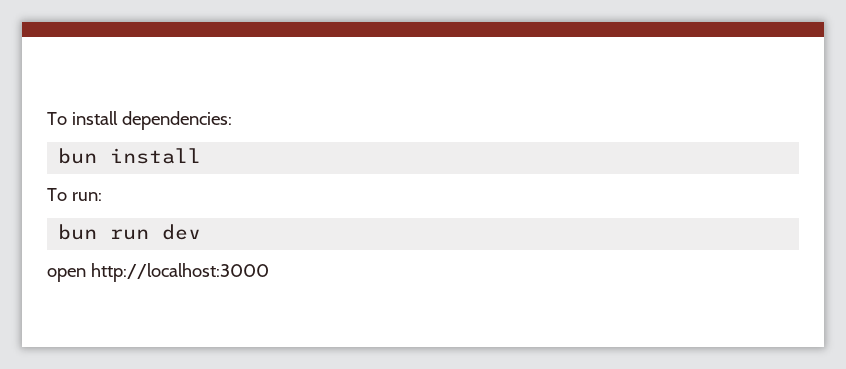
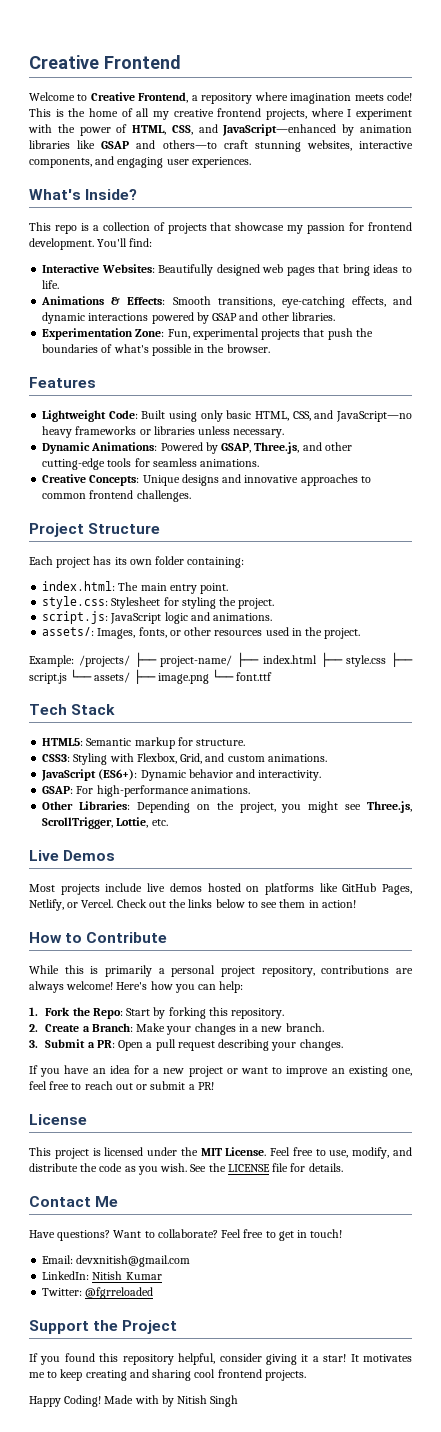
[47,111,232,130] [58,148,202,164] [47,188,102,201] [58,224,202,240] [47,263,269,282] To install dependencies: // bun install // To run: // bun run dev // open http://localhost:3000 -> [29,55,181,69] [29,92,412,104] [29,108,413,120] [28,124,412,136] [29,140,413,152] [29,156,251,168] [29,189,138,200] [29,222,413,234] [29,238,153,250] [42,264,413,276] [42,280,60,289] [41,296,412,308] [42,312,335,324] [42,328,373,340] [42,344,270,356] [29,377,96,388] [42,410,412,422] [42,426,285,438] [42,442,352,454] [42,458,260,470] [42,474,371,486] [42,490,191,502] [29,523,161,537] [29,556,245,568] [42,581,229,594] [42,596,275,609] [42,611,273,624] [42,627,361,639] [29,652,413,667] [29,669,273,684] [29,704,116,715] [42,737,246,749] [42,753,327,765] [41,769,322,781] [42,785,250,797] [42,801,413,813] [42,817,168,829] [29,850,116,861] [29,883,412,895] [29,899,356,911] [29,932,168,943] [29,965,413,977] [29,981,244,993] [29,1007,285,1019] [29,1023,324,1035] [29,1039,343,1051] [29,1065,412,1077] [29,1081,214,1090] [29,1114,87,1125] [29,1147,413,1159] [29,1163,343,1175] [29,1196,119,1207] [29,1229,343,1241] [42,1255,191,1267] [42,1271,162,1280] [42,1287,154,1299] [29,1320,178,1334] [29,1353,413,1365] [29,1369,306,1381] [29,1395,239,1407] Creative Frontend // Welcome to Creative Frontend, a repository where imagination meets code! This is the home of all my creative frontend projects, where I experiment with the power of HTML, CSS, and JavaScript—enhanced by animation libraries like GSAP and others—to craft stunning websites, interactive components, and engaging user experiences. // What's Inside? // This repo is a collection of projects that showcase my passion for frontend development. You'll find: // Interactive Websites: Beautifully designed web pages that bring ideas to life. // Animations & Effects: Smooth transitions, eye-catching effects, and dynamic interactions powered by GSAP and other libraries. // Experimentation Zone: Fun, experimental projects that push the boundaries of what's possible in the browser. // Features // Lightweight Code: Built using only basic HTML, CSS, and JavaScript—no heavy frameworks or libraries unless necessary. // Dynamic Animations: Powered by GSAP, Three.js, and other cutting-edge tools for seamless animations. // Creative Concepts: Unique designs and innovative approaches to common frontend challenges. // Project Structure // Each project has its own folder containing: // index.html: The main entry point. // style.css: Stylesheet for styling the project. // script.js: JavaScript logic and animations. // assets/: Images, fonts, or other resources used in the project. // Example: /projects/ ├── project-name/ ├── index.html ├── style.css ├── script.js └── assets/ ├── image.png └── font.ttf // Tech Stack // HTML5: Semantic markup for structure. // CSS3: Styling with Flexbox, Grid, and custom animations. // JavaScript (ES6+): Dynamic behavior and interactivity. // GSAP: For high-performance animations. // Other Libraries: Depending on the project, you might see Three.js, ScrollTrigger, Lottie, etc. // Live Demos // Most projects include live demos hosted on platforms like GitHub Pages, Netlify, or Vercel. Check out the links below to see them in action! // How to Contribute // While this is primarily a personal project repository, contributions are always welcome! Here's how you can help: // 1. Fork the Repo: Start by forking this repository. // 2. Create a Branch: Make your changes in a new branch. // 3. Submit a PR: Open a pull request describing your changes. // If you have an idea for a new project or want to improve an existing one, feel free to reach out or submit a PR! // License // This project is licensed under the MIT License. Feel free to use, modify, and distribute the code as you wish. See the LICENSE file for details. // Contact Me // Have questions? Want to collaborate? Feel free to get in touch! // Email: devxnitish@gmail.com // LinkedIn: Nitish Kumar // Twitter: @fgrreloaded // Support the Project // If you found this repository helpful, consider giving it a star! It motivates me to keep creating and sharing cool frontend projects. // Happy Coding! Made with by Nitish Singh

